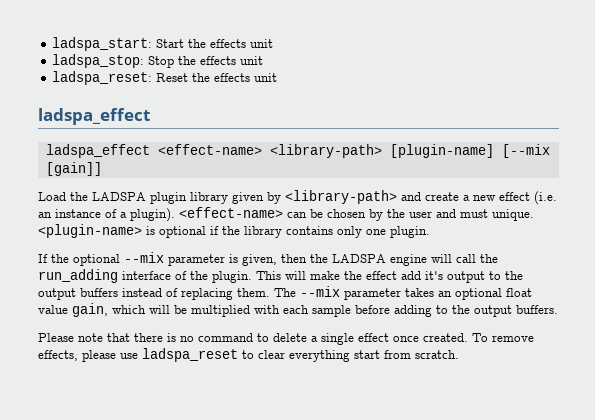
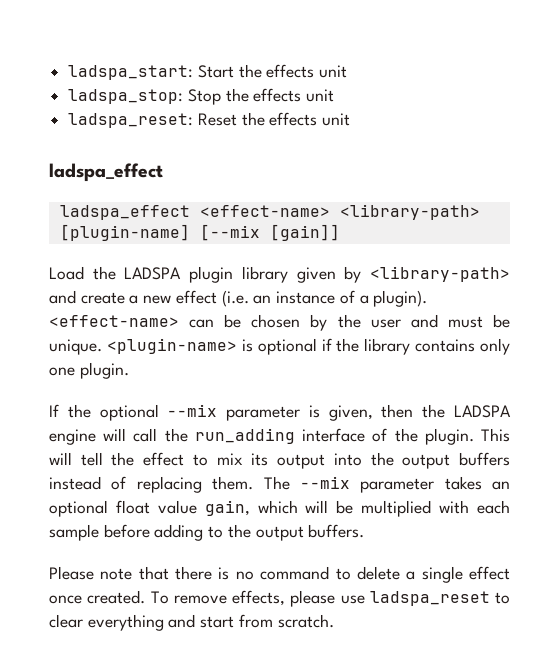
(488, 213) none -> [492,314,510,328] be
[310,271,340,280] make -> [80,452,103,466] tell
[401,271,501,283] add it's output to -> [192,453,362,469] to mix its output into
(350, 356) none -> [168,614,196,628] and

